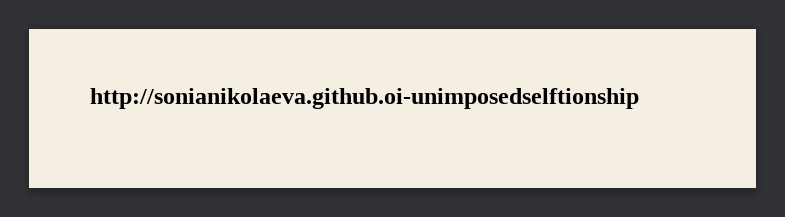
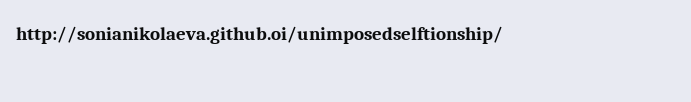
[90,88,639,109] http://sonianikolaeva.github.oi-unimposedselftionship -> [16,26,503,44] http://sonianikolaeva.github.oi/unimposedselftionship/

